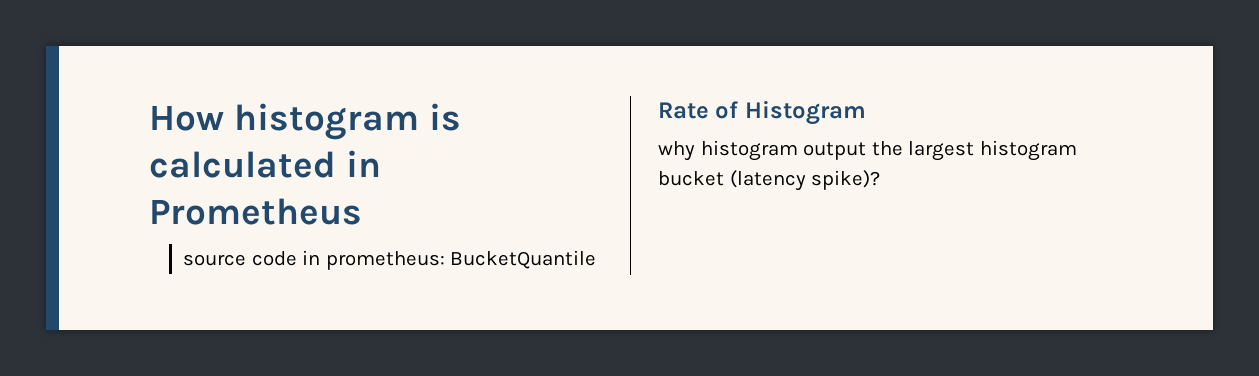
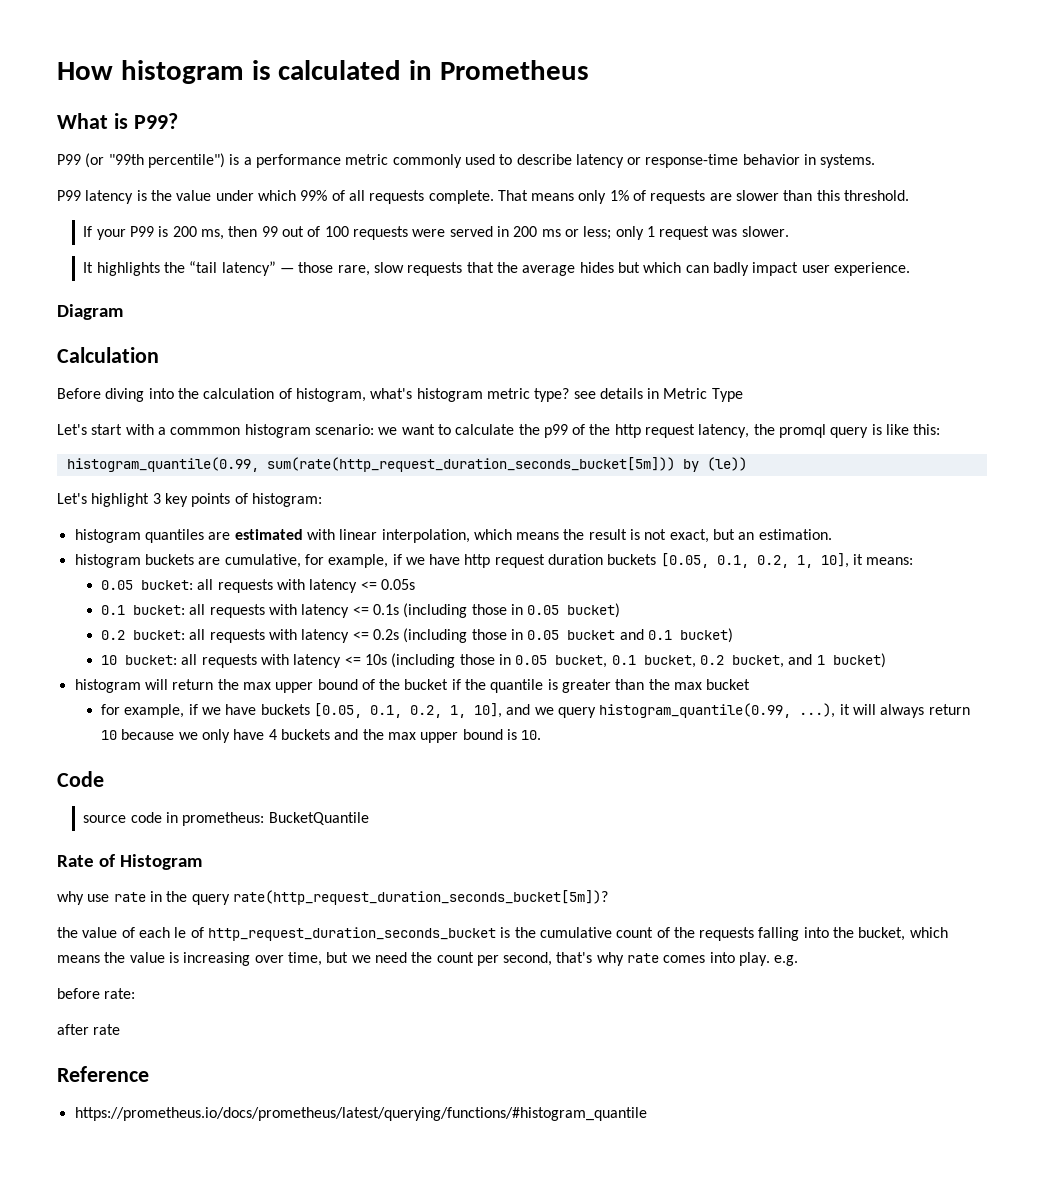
(362, 211) none -> [57,113,178,129] [57,153,876,168] [57,190,910,204] [83,226,789,240] [83,261,910,276] [57,304,123,320] [57,347,159,363] [57,388,743,402] [57,424,941,438] [66,457,747,472] [57,493,322,507] [74,529,832,543] [74,553,914,568] [101,579,415,593] [101,603,621,618] [101,628,733,643] [101,653,886,668] [74,679,751,693] [101,703,970,718] [101,729,542,743] [57,771,104,787] // What is P99? // P99 (or "99th percentile") is a performance metric commonly used to describe latency or response-time behavior in systems. // P99 latency is the value under which 99% of all requests complete. That means only 1% of requests are slower than this threshold. // If your P99 is 200 ms, then 99 out of 100 requests were served in 200 ms or less; only 1 request was slower. // It highlights the “tail latency” — those rare, slow requests that the average hides but which can badly impact user experience. // Diagram // Calculation // Before diving into the calculation of histogram, what's histogram metric type? see details in Metric Type // Let's start with a commmon histogram scenario: we want to calculate the p99 of the http request latency, the promql query is like this: // histogram_quantile(0.99, sum(rate(http_request_duration_seconds_bucket[5m])) by (le)) // Let's highlight 3 key points of histogram: // histogram quantiles are estimated with linear interpolation, which means the result is not exact, but an estimation. // histogram buckets are cumulative, for example, if we have http request duration buckets [0.05, 0.1, 0.2, 1, 10], it means: // 0.05 bucket: all requests with latency <= 0.05s // 0.1 bucket: all requests with latency <= 0.1s (including those in 0.05 bucket) // 0.2 bucket: all requests with latency <= 0.2s (including those in 0.05 bucket and 0.1 bucket) // 10 bucket: all requests with latency <= 10s (including those in 0.05 bucket, 0.1 bucket, 0.2 bucket, and 1 bucket) // histogram will return the max upper bound of the bucket if the quantile is greater than the max bucket // for example, if we have buckets [0.05, 0.1, 0.2, 1, 10], and we query histogram_quantile(0.99, ...), it will always return 10 because we only have 4 buckets and the max upper bound is 10. // Code
[700,140,1077,161] [658,170,881,191] histogram output the largest histogram bucket (latency spike)? -> [87,890,608,905] [57,927,948,941] [57,952,799,966] [57,988,136,999] [57,1024,121,1035] [57,1066,149,1082] [74,1107,647,1121] use rate in the query rate(http_request_duration_seconds_bucket[5m])? // the value of each le of http_request_duration_seconds_bucket is the cumulative count of the requests falling into the bucket, which means the value is increasing over time, but we need the count per second, that's why rate comes into play. e.g. // before rate: // after rate // Reference // https://prometheus.io/docs/prometheus/latest/querying/functions/#histogram_quantile

